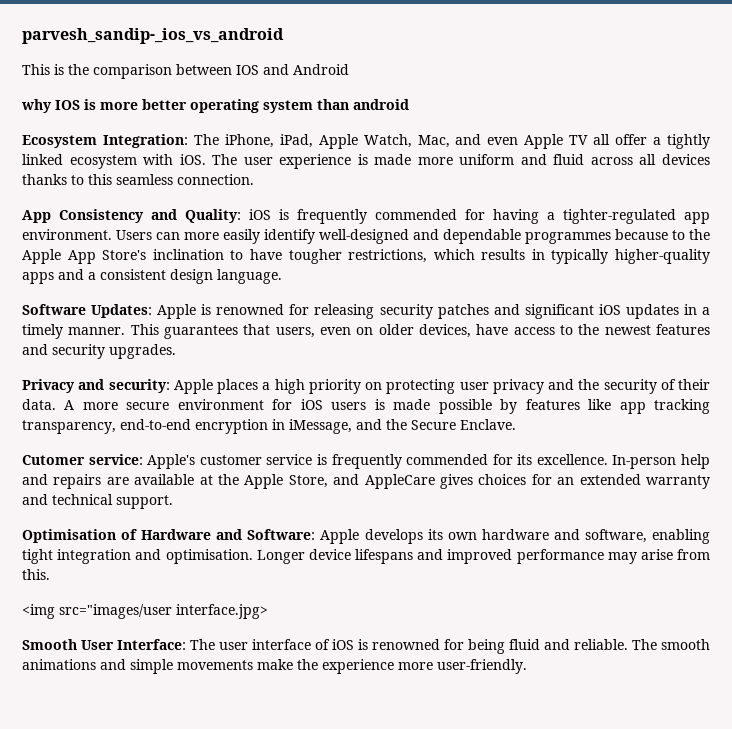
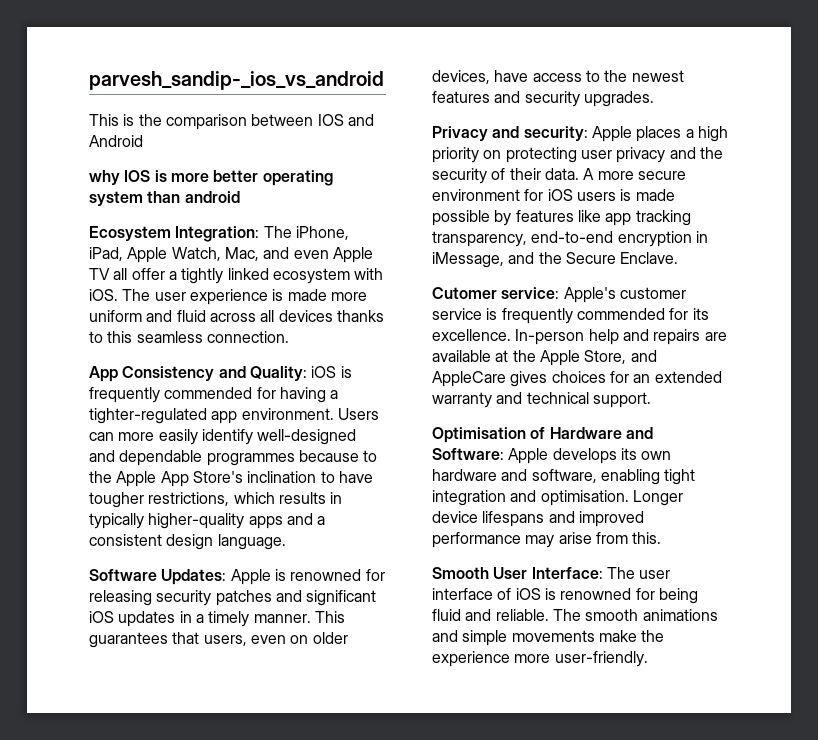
[22,604,268,619] // <img src="images/user interface.jpg> -> (662, 538) none

